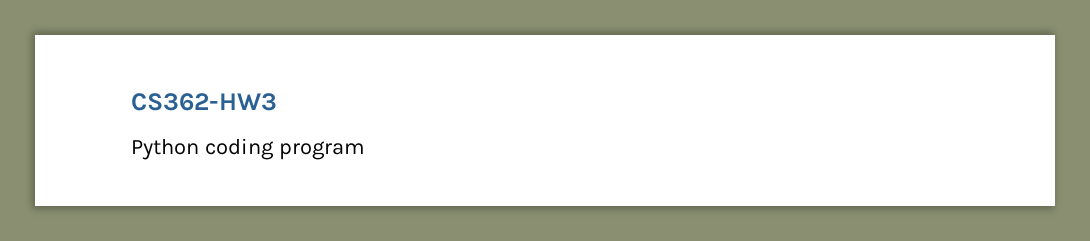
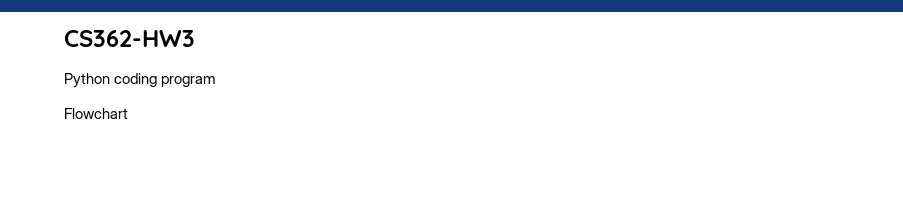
(365, 150) none -> [64,108,128,119] // Flowchart

